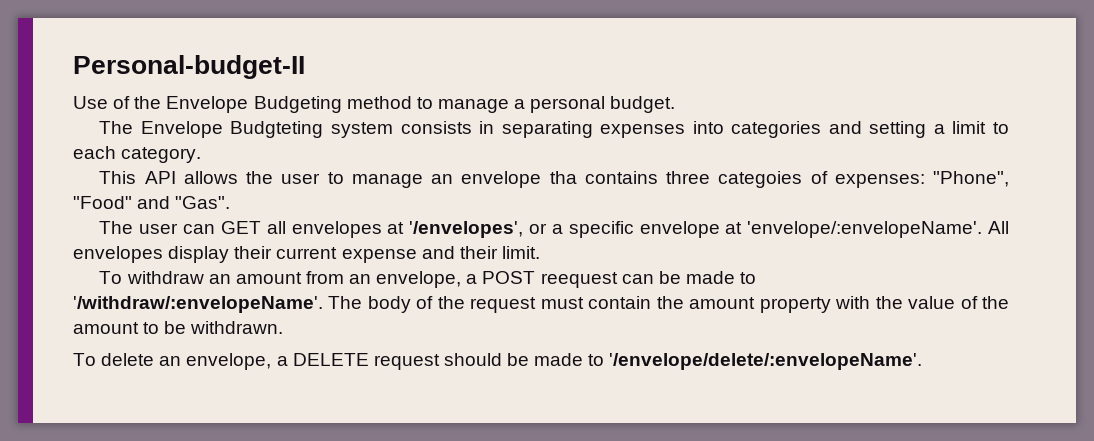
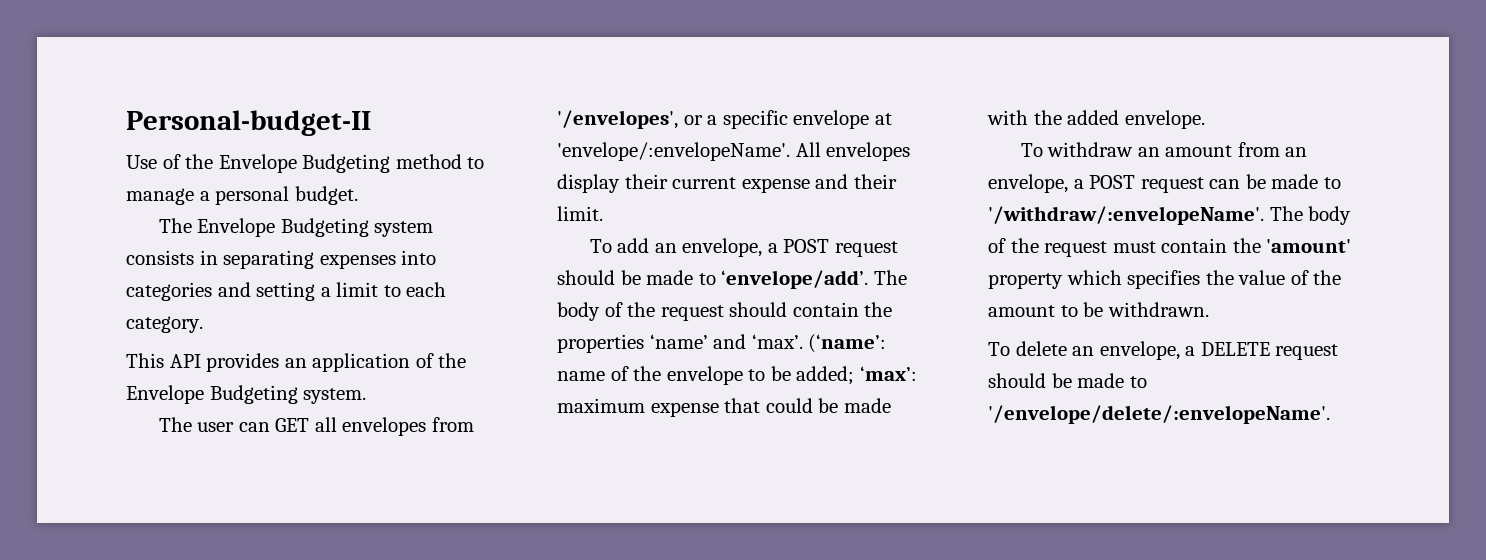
[230,121,324,138] Budgteting -> [280,218,369,237] Budgeting
[183,171,1009,188] [73,196,231,209] allows the user to manage an envelope tha contains three categoies of expenses: "Phone", "Food" and "Gas". -> [206,353,467,372] [126,385,367,404] provides an application of the Envelope Budgeting system.
[387,222,405,234] at -> [431,417,474,432] from
(540, 252) none -> [589,238,898,257] [557,270,907,289] [557,302,893,321] [557,334,887,353] [557,366,917,385] [557,398,891,417] [987,110,1205,129] // To add an envelope, a POST request should be made to ‘envelope/add’. The body of the request should contain the properties ‘name’ and ‘max’. (‘name’: name of the envelope to be added; ‘max’: maximum expense that could be made with the added envelope.
[540,272,618,288] reequest -> [1140,177,1204,193] request
[689,296,871,313] amount property with -> [1266,239,1352,253] [988,270,1201,289] 'amount' property which specifies

